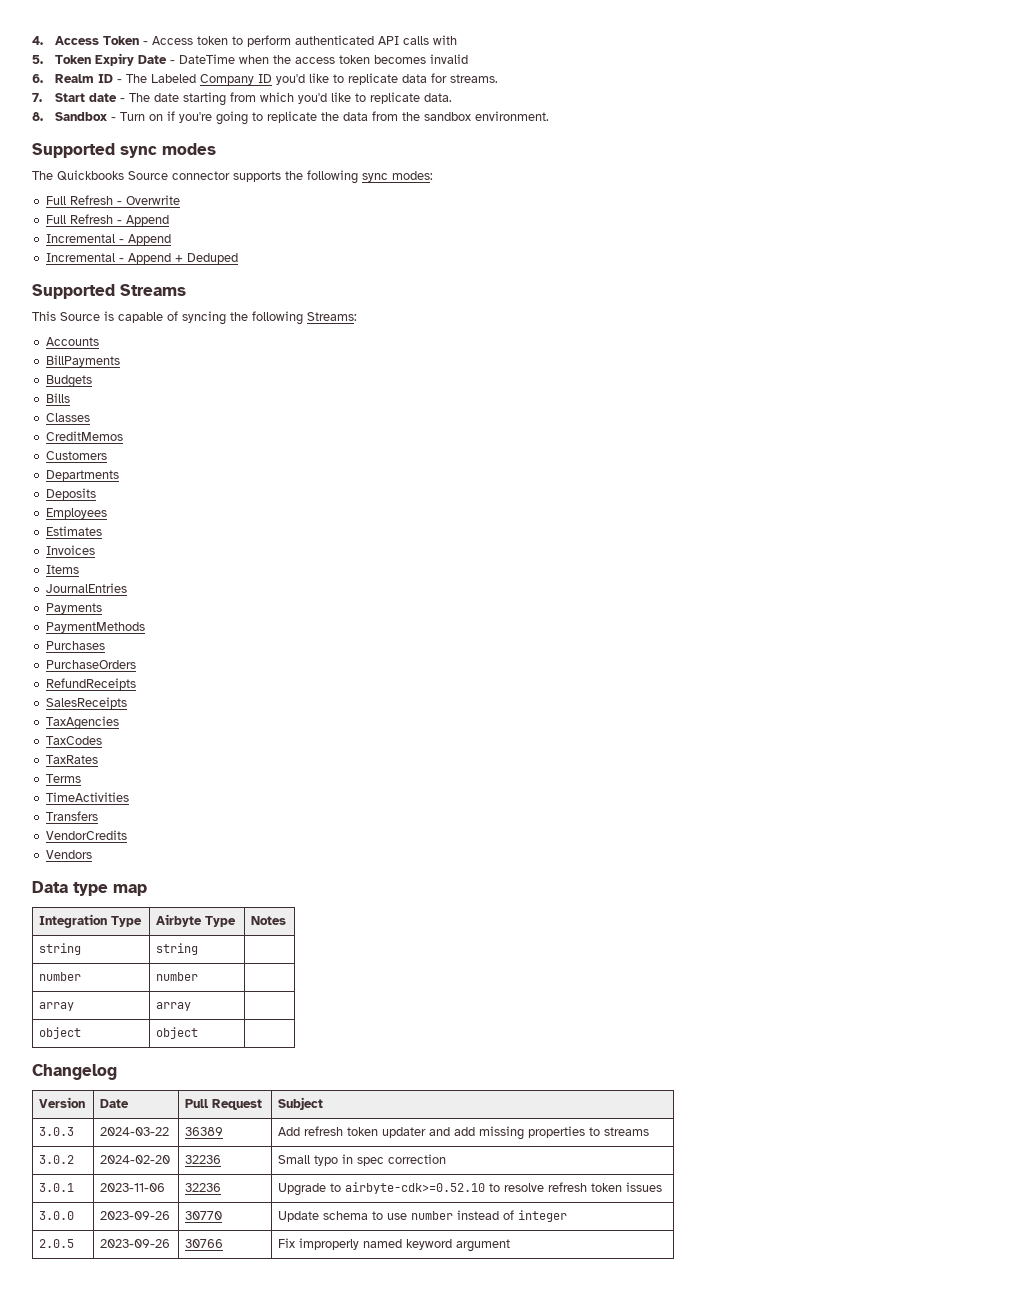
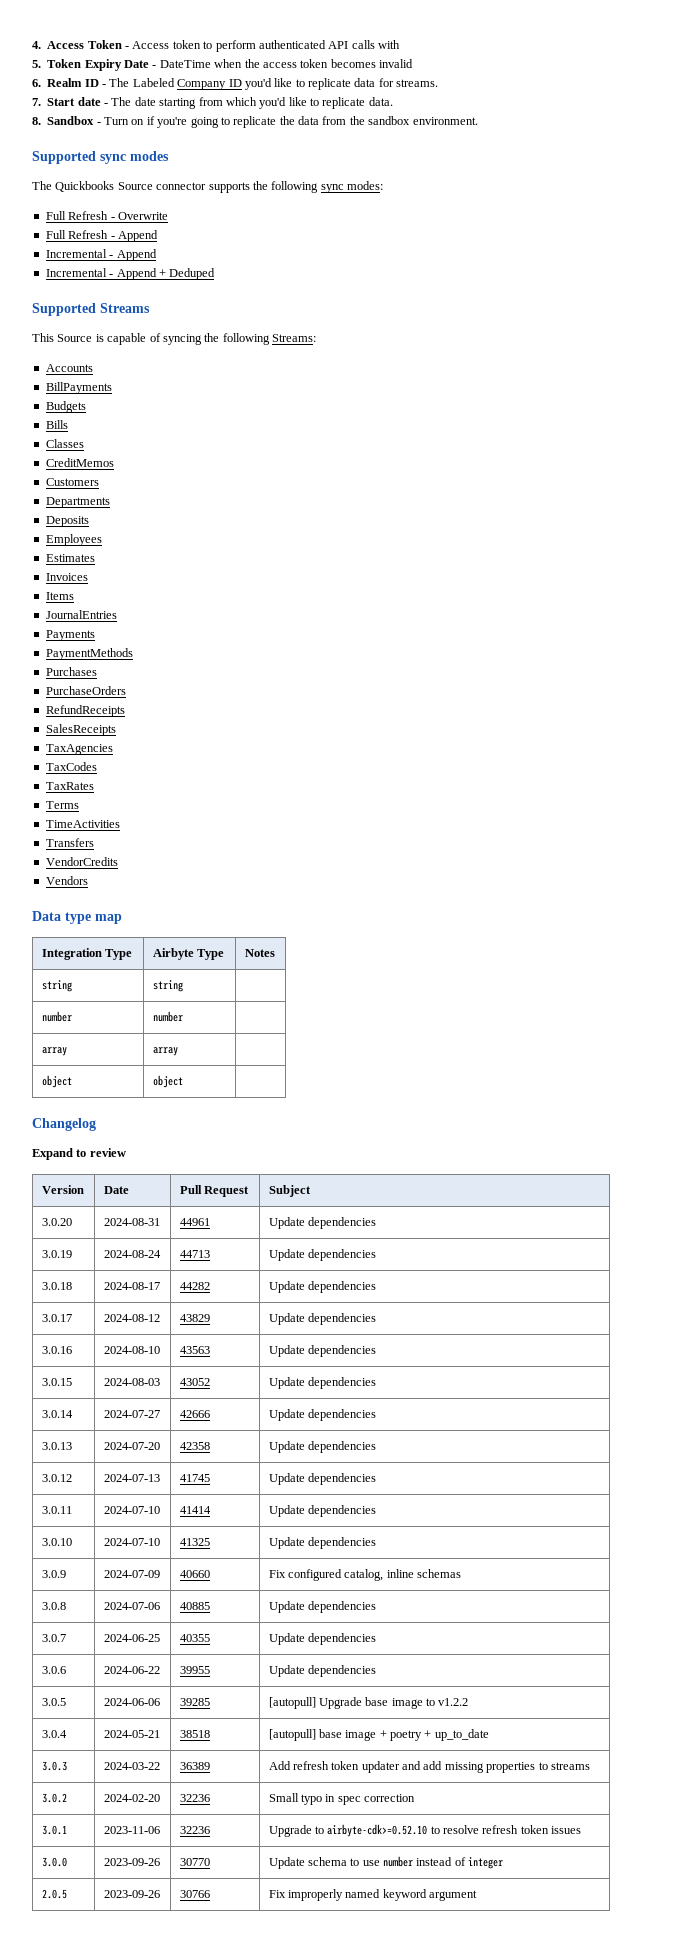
(117, 1072) none -> [32,1148,126,1160] // Expand to review
(324, 1103) none -> [41,1218,72,1226] [103,1218,160,1226] [179,1218,210,1226] [268,1217,376,1229] [41,1250,72,1258] [103,1250,161,1258] [179,1250,210,1258] [268,1249,376,1261] [41,1282,72,1290] [103,1282,160,1290] [179,1282,210,1290] [268,1281,376,1293] [41,1314,72,1322] [103,1314,160,1322] [179,1314,210,1322] [268,1313,376,1325] [41,1346,72,1354] [103,1346,160,1354] [179,1346,210,1354] [268,1345,376,1357] [41,1378,72,1386] [103,1378,160,1386] [179,1378,210,1386] [268,1377,376,1389] [41,1410,73,1418] [103,1410,160,1418] [179,1410,210,1418] [268,1409,376,1421] [41,1442,72,1450] [103,1442,160,1450] [179,1442,210,1450] [268,1441,376,1453] [41,1474,72,1482] [103,1474,160,1482] [179,1474,210,1482] [268,1473,376,1485] [41,1506,72,1514] [103,1506,160,1514] [179,1506,211,1514] [268,1505,376,1517] [41,1538,72,1546] [103,1538,160,1546] [179,1538,210,1546] [268,1537,376,1549] [41,1570,66,1578] [103,1570,160,1578] [179,1570,210,1578] [268,1569,462,1581] [41,1602,66,1610] [103,1602,160,1610] [179,1602,210,1610] [268,1601,376,1613] [41,1634,66,1642] [103,1634,160,1642] [179,1634,210,1642] [268,1633,376,1645] [41,1666,66,1674] [103,1666,160,1674] [179,1666,210,1674] [268,1665,376,1677] [41,1698,66,1706] [103,1698,160,1706] [179,1698,210,1706] [268,1697,469,1709] [41,1730,67,1738] [103,1730,160,1738] [179,1730,210,1738] [268,1729,489,1741] // 3.0.20 | 2024-08-31 | 44961 | Update dependencies // 3.0.19 | 2024-08-24 | 44713 | Update dependencies // 3.0.18 | 2024-08-17 | 44282 | Update dependencies // 3.0.17 | 2024-08-12 | 43829 | Update dependencies // 3.0.16 | 2024-08-10 | 43563 | Update dependencies // 3.0.15 | 2024-08-03 | 43052 | Update dependencies // 3.0.14 | 2024-07-27 | 42666 | Update dependencies // 3.0.13 | 2024-07-20 | 42358 | Update dependencies // 3.0.12 | 2024-07-13 | 41745 | Update dependencies // 3.0.11 | 2024-07-10 | 41414 | Update dependencies // 3.0.10 | 2024-07-10 | 41325 | Update dependencies // 3.0.9 | 2024-07-09 | 40660 | Fix configured catalog, inline schemas // 3.0.8 | 2024-07-06 | 40885 | Update dependencies // 3.0.7 | 2024-06-25 | 40355 | Update dependencies // 3.0.6 | 2024-06-22 | 39955 | Update dependencies // 3.0.5 | 2024-06-06 | 39285 | [autopull] Upgrade base image to v1.2.2 // 3.0.4 | 2024-05-21 | 38518 | [autopull] base image + poetry + up_to_date

